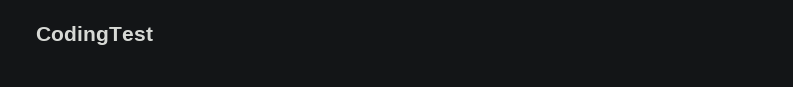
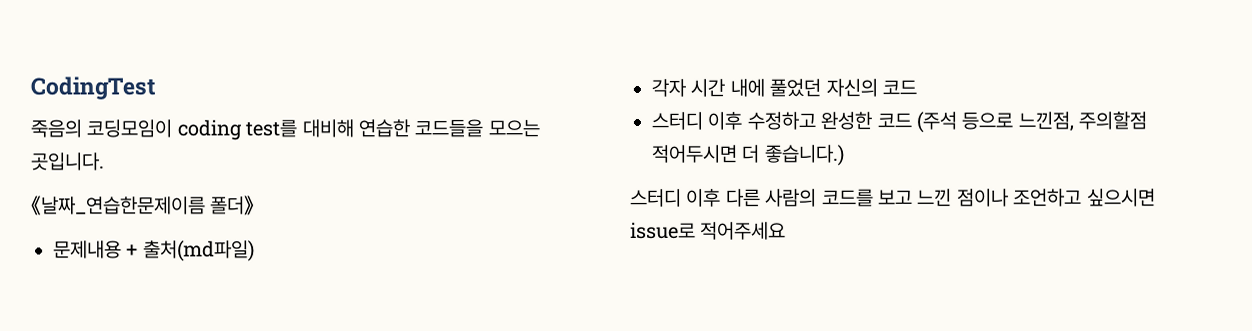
(153, 35) none -> [30,119,540,141] [30,152,105,171] [31,195,256,216] [53,240,255,262] [651,78,917,97] [651,111,1148,133] [651,144,845,166] [630,188,1156,207] [630,221,787,240] // 죽음의 코딩모임이 coding test를 대비해 연습한 코드들을 모으는 곳입니다. // 《날짜_연습한문제이름 폴더》 // 문제내용 + 출처(md파일) // 각자 시간 내에 풀었던 자신의 코드 // 스터디 이후 수정하고 완성한 코드 (주석 등으로 느낀점, 주의할점 적어두시면 더 좋습니다.) // 스터디 이후 다른 사람의 코드를 보고 느낀 점이나 조언하고 싶으시면 issue로 적어주세요

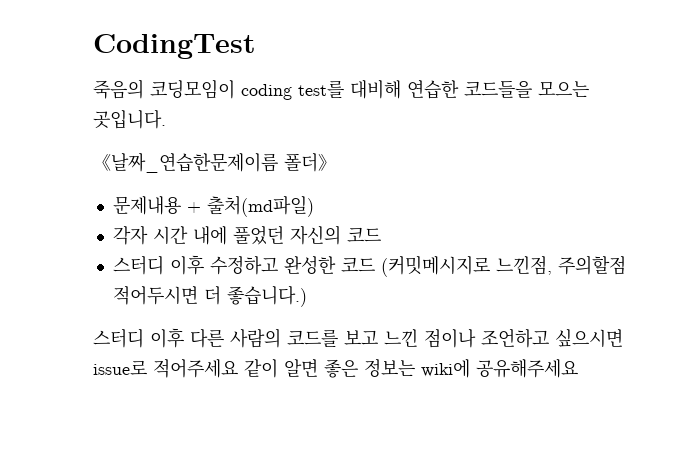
[916,111,1014,133] (주석 등으로 -> [380,255,490,277] (커밋메시지로
(787, 230) none -> [244,359,578,378] 같이 알면 좋은 정보는 wiki에 공유해주세요

